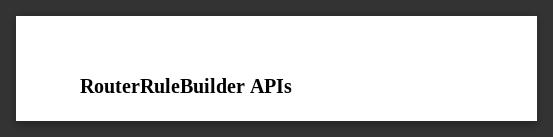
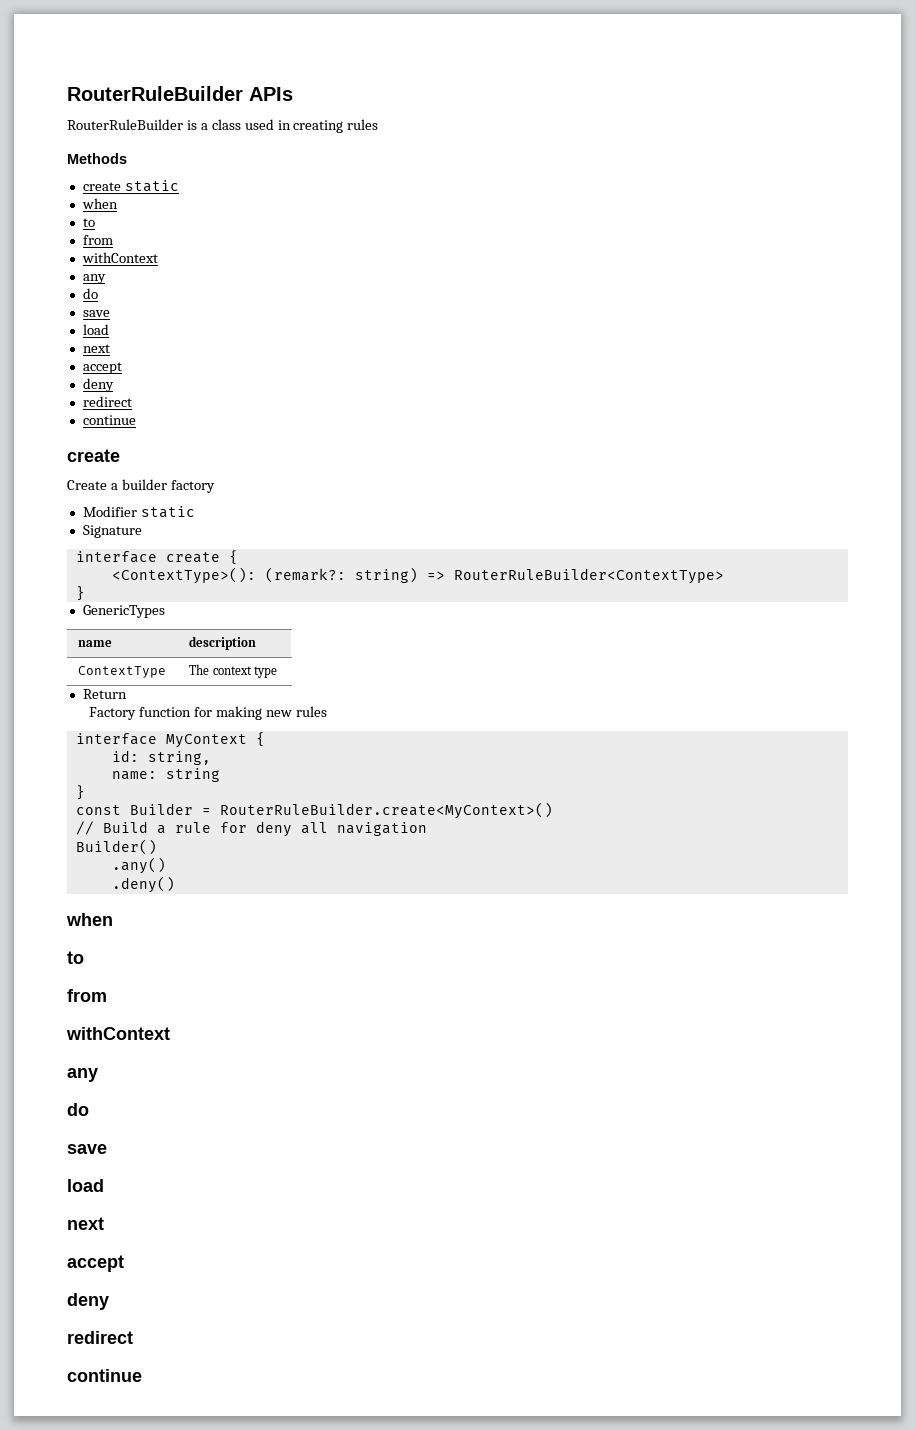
(293, 86) none -> [67,119,379,133] [67,153,127,164] [82,180,179,192] [81,198,118,209] [82,218,95,227] [82,235,113,245] [81,252,158,263] [82,274,106,284] [82,288,98,299] [82,310,110,317] [82,324,109,335] [82,344,110,353] [82,362,122,374] [82,378,114,392] [82,396,132,407] [82,415,136,425] [67,449,120,462] [67,479,215,493] [82,506,195,518] [82,525,142,538] [75,550,238,565] [111,567,724,584] [75,586,85,601] [82,605,165,618] [78,640,113,647] [189,636,257,650] [78,666,167,678] [189,664,278,678] [82,689,127,699] [89,706,327,720] [75,732,265,748] [111,750,211,765] [111,768,220,782] [75,785,85,800] [75,802,553,819] [75,821,427,837] [75,839,157,855] [111,857,166,874] [111,876,175,893] [66,913,113,926] [67,951,84,964] [67,989,107,1002] [66,1027,170,1040] [67,1068,98,1082] [67,1103,89,1116] [67,1144,107,1154] [67,1179,104,1192] [67,1217,104,1230] [67,1255,124,1272] [67,1293,109,1310] [67,1331,133,1344] [67,1369,142,1382] // RouterRuleBuilder is a class used in creating rules // Methods // create static // when // to // from // withContext // any // do // save // load // next // accept // deny // redirect // continue // create // Create a builder factory // Modifier static // Signature // interface create { // <ContextType>(): (remark?: string) => RouterRuleBuilder<ContextType> // } // GenericTypes // name | description // ContextType | The context type // Return // Factory function for making new rules // interface MyContext { // id: string, // name: string // } // const Builder = RouterRuleBuilder.create<MyContext>() // // Build a rule for deny all navigation // Builder() // .any() // .deny() // when // to // from // withContext // any // do // save // load // next // accept // deny // redirect // continue

